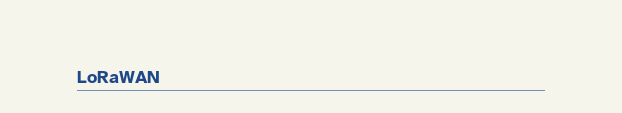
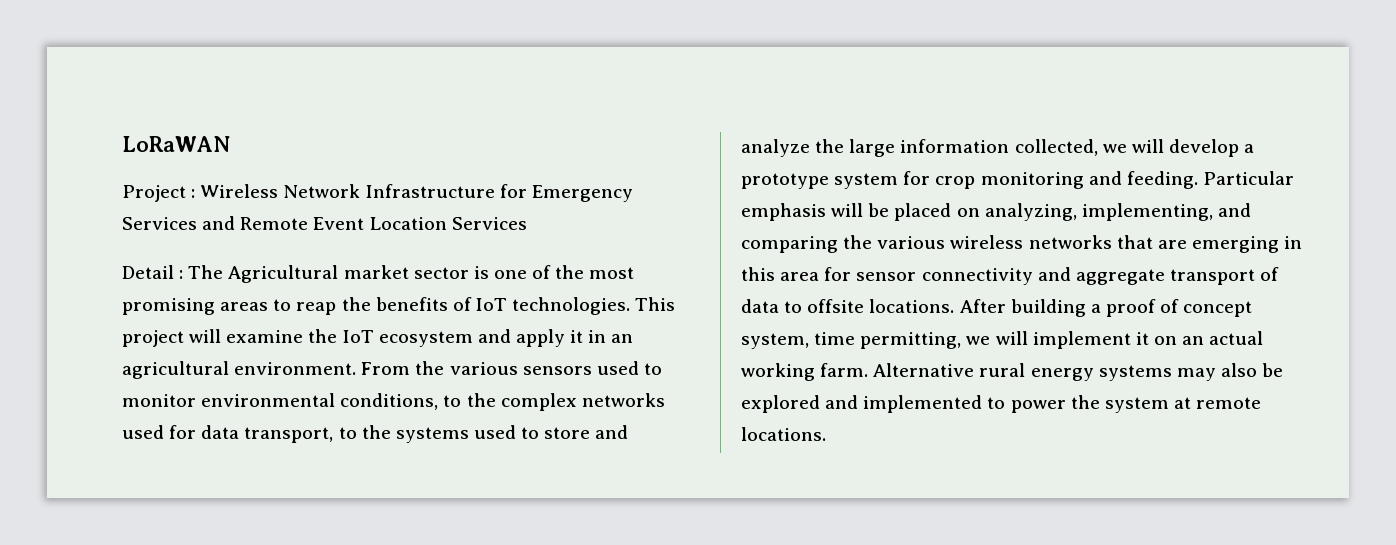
(160, 77) none -> [122,184,633,202] [122,216,527,230] [122,265,635,283] [122,297,676,315] [122,329,634,347] [122,361,662,379] [122,393,665,411] [122,425,629,443] [741,139,1255,157] [741,171,1294,189] [741,203,1251,221] [741,235,1303,253] [741,267,1280,285] [741,299,1253,317] [741,331,1264,349] [741,363,1284,381] [741,395,1262,413] [741,427,826,441] // Project : Wireless Network Infrastructure for Emergency Services and Remote Event Location Services // Detail : The Agricultural market sector is one of the most promising areas to reap the benefits of IoT technologies. This project will examine the IoT ecosystem and apply it in an agricultural environment. From the various sensors used to monitor environmental conditions, to the complex networks used for data transport, to the systems used to store and analyze the large information collected, we will develop a prototype system for crop monitoring and feeding. Particular emphasis will be placed on analyzing, implementing, and comparing the various wireless networks that are emerging in this area for sensor connectivity and aggregate transport of data to offsite locations. After building a proof of concept system, time permitting, we will implement it on an actual working farm. Alternative rural energy systems may also be explored and implemented to power the system at remote locations.

